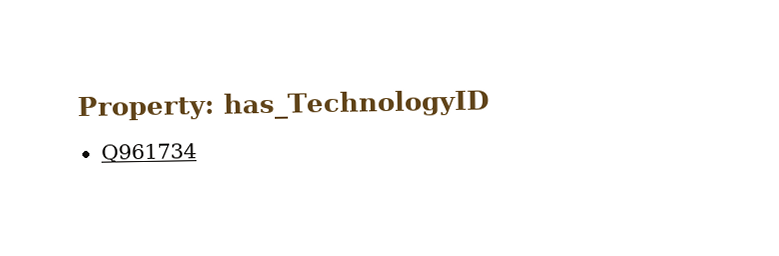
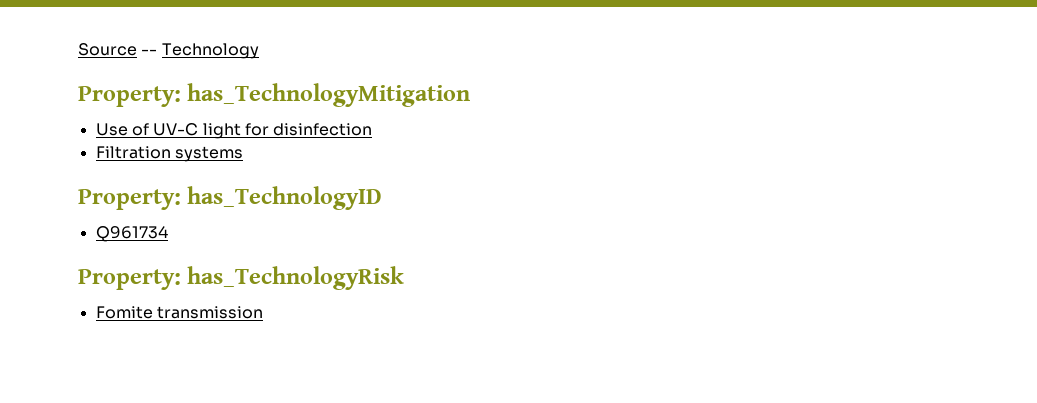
(77, 108) none -> [78,43,259,59] [78,83,471,107] [95,123,373,139] [95,146,243,162] Source -- Technology // Property: has_TechnologyMitigation // Use of UV-C light for disinfection // Filtration systems //
(197, 153) none -> [78,266,405,290] [95,306,263,319] // Property: has_TechnologyRisk // Fomite transmission

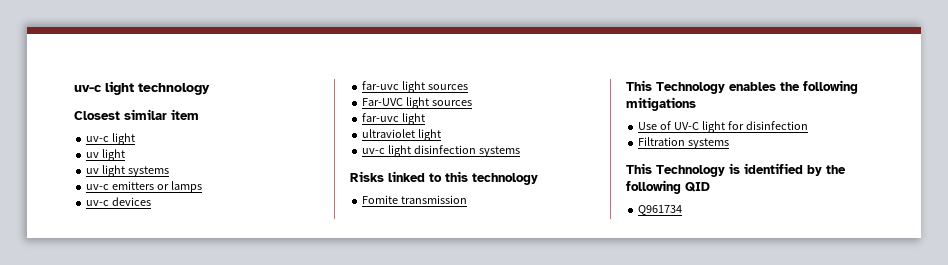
[78,43,259,59] [78,83,471,107] Source -- Technology // Property: has_TechnologyMitigation -> [74,81,210,95] [74,109,199,120] [86,133,136,145] [86,149,126,161] [86,165,170,177] [86,181,203,193] [86,197,152,206] [362,81,469,93] [362,97,473,109] [362,113,426,125] [362,129,442,141] [362,145,521,157] [350,171,538,185] [362,195,468,204] [626,80,858,94] [626,97,696,111] uv-c light technology // Closest similar item // uv-c light // uv light // uv light systems // uv-c emitters or lamps // uv-c devices // far-uvc light sources // Far-UVC light sources // far-uvc light // ultraviolet light // uv-c light disinfection systems // Risks linked to this technology // Fomite transmission // This Technology enables the following mitigations
[78,186,383,210] [95,226,168,242] [78,266,405,290] [95,306,263,319] Property: has_TechnologyID // Q961734 // Property: has_TechnologyRisk // Fomite transmission -> [626,163,846,177] [626,180,710,194] [638,205,683,215] This Technology is identified by the following QID // Q961734

